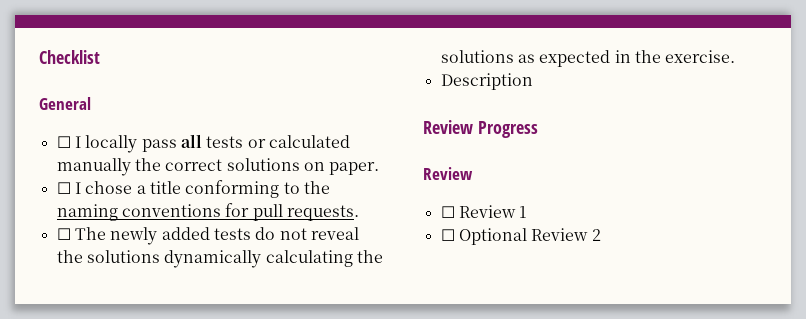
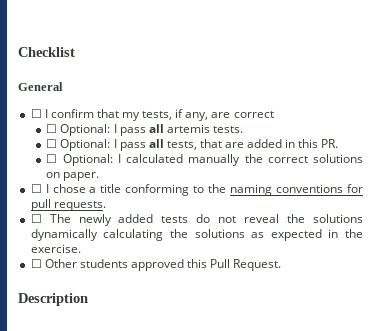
[85,134,266,153] locally pass all tests or -> [50,109,274,121] [46,124,243,136] [46,139,339,151] [46,154,121,166] confirm that my tests, if any, are correct // ☐ Optional: I pass all artemis tests. // ☐ Optional: I pass all tests, that are added in this PR. // ☐ Optional: I
[440,73,533,90] [423,120,538,138] [423,167,473,180] [440,205,528,218] [440,228,601,245] Description // Review Progress // Review // ☐ Review 1 // ☐ Optional Review 2 -> [30,259,282,271] [18,293,88,306] ☐ Other students approved this Pull Request. // Description

